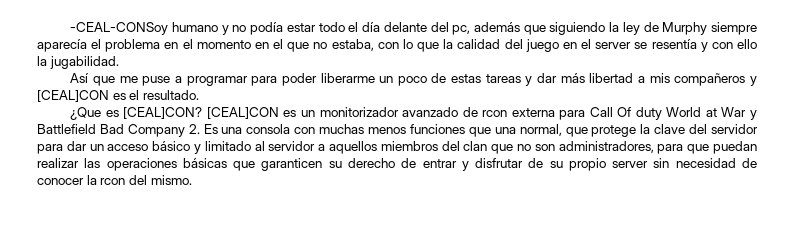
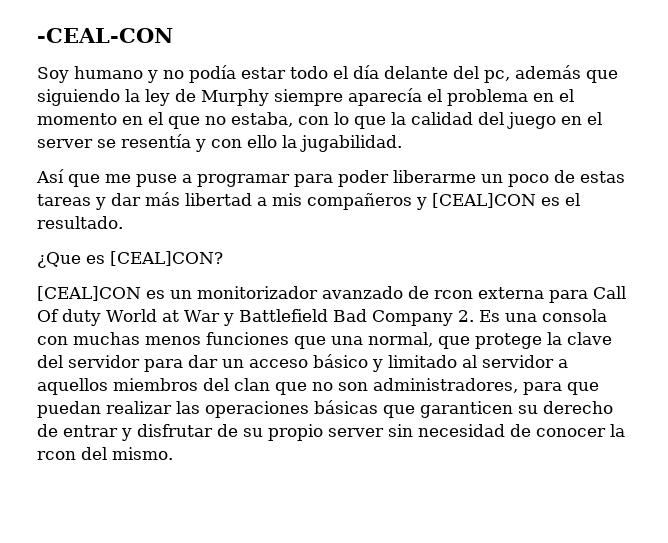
[70,22,169,35] -CEAL-CONSoy -> [37,28,173,43] [37,67,69,83] -CEAL-CON // Soy
(203, 113) none -> (223, 258) //

